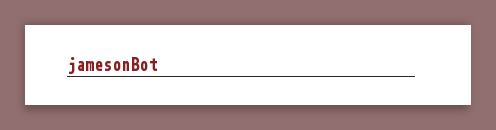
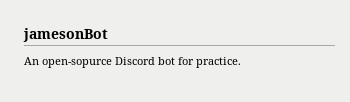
(157, 65) none -> [24,57,241,68] // An open-sopurce Discord bot for practice.

